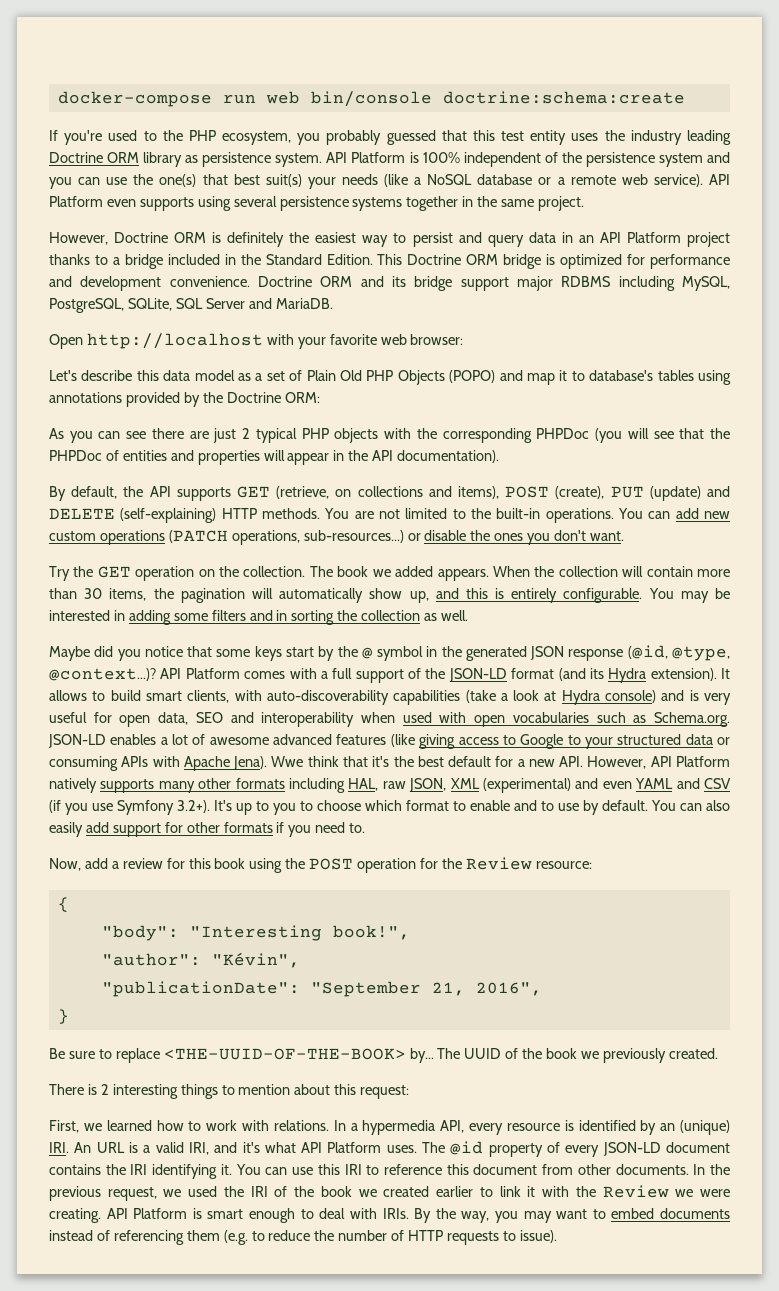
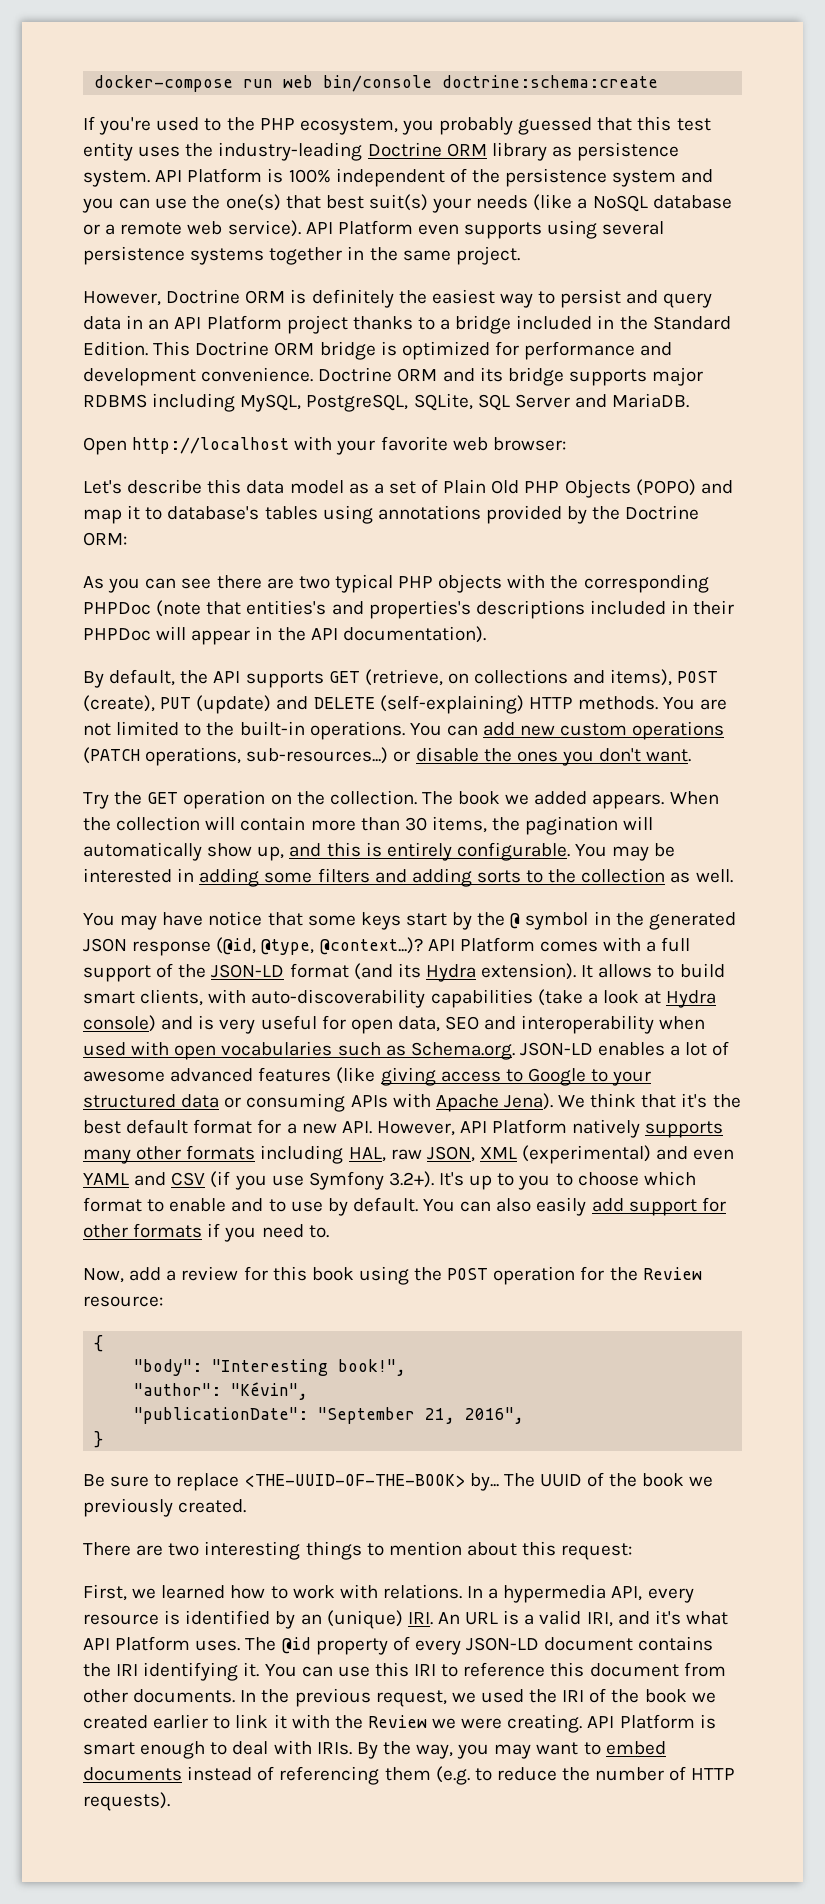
[630,130,731,145] industry leading -> [218,142,363,161] industry-leading
[460,277,509,291] support -> [568,369,647,386] supports
[213,428,251,443] just 2 -> [298,576,330,589] two
[595,428,730,443] [49,450,260,465] (you will see that the PHPDoc of entities and properties -> [156,600,735,619] [83,628,151,641] (note that entities's and properties's descriptions included in their PHPDoc
[276,610,335,625] in sorting -> [411,868,544,887] adding sorts to
[49,646,141,661] Maybe did you -> [83,912,204,930] You may have
[271,756,304,767] Wwe -> [558,1095,586,1108] We
(492, 761) none -> [193,1119,253,1134] format
[87,1084,109,1095] is 2 -> [136,1543,200,1556] are two
[447,1230,557,1245] requests to issue). -> [83,1792,170,1811] requests).

